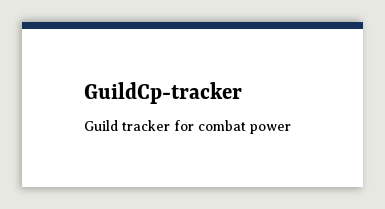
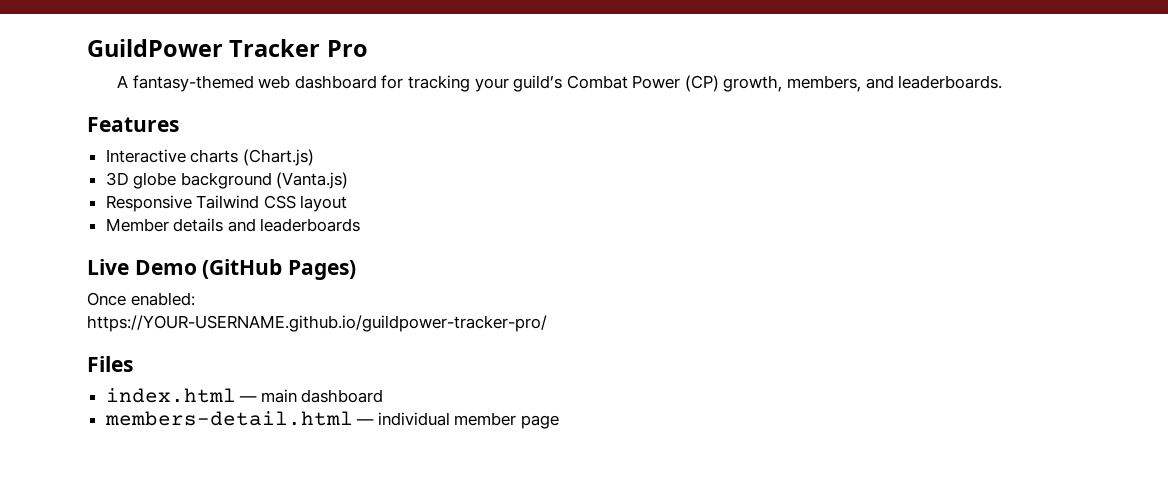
[84,82,242,104] [84,120,291,134] GuildCp-tracker // Guild tracker for combat power -> [87,39,368,57] [116,75,1003,92] [87,117,179,132] [105,149,314,166] [105,172,349,189] [105,195,348,212] [105,218,361,232] [87,259,357,280] [87,292,195,306] [87,315,547,332] [87,356,133,372] [105,388,384,403] [104,411,560,429] GuildPower Tracker Pro // A fantasy-themed web dashboard for tracking your guild’s Combat Power (CP) growth, members, and leaderboards. // Features // Interactive charts (Chart.js) // 3D globe background (Vanta.js) // Responsive Tailwind CSS layout // Member details and leaderboards // Live Demo (GitHub Pages) // Once enabled: // https://YOUR-USERNAME.github.io/guildpower-tracker-pro/ // Files // index.html — main dashboard // members-detail.html — individual member page

